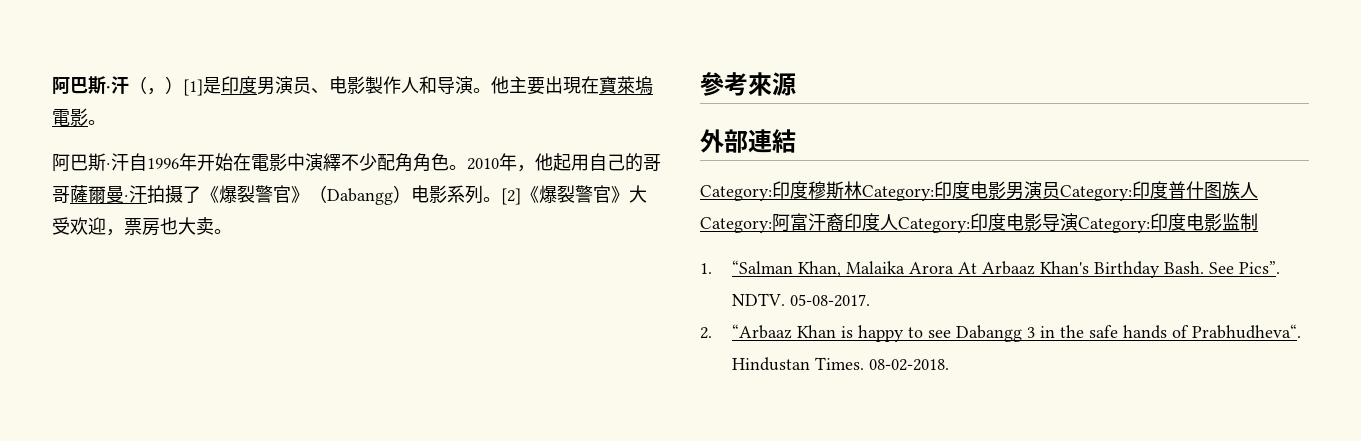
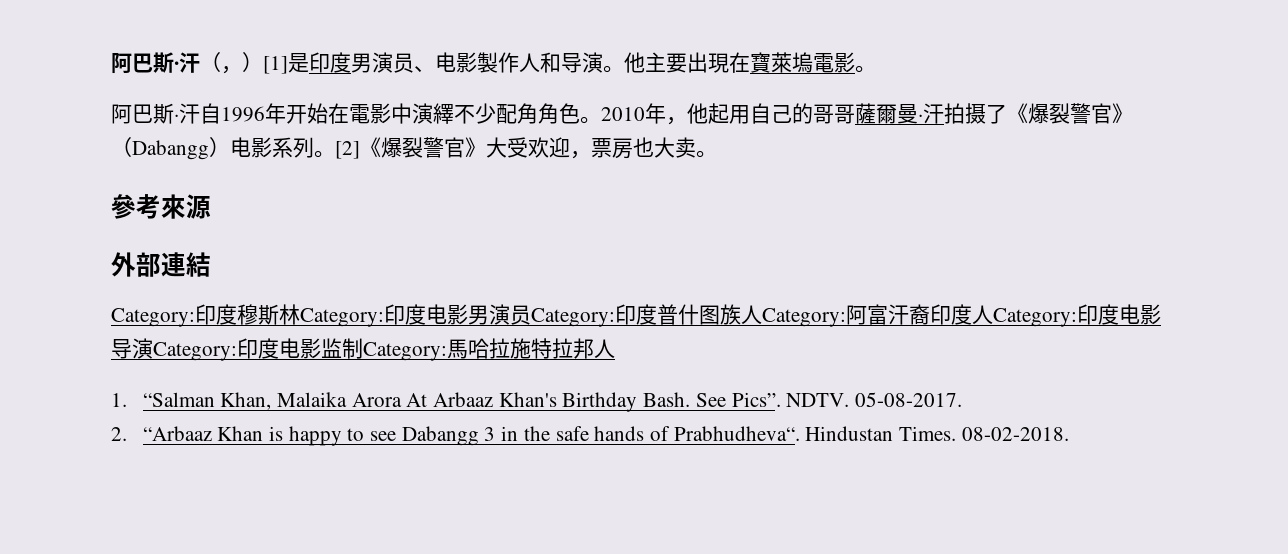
(1258, 222) none -> [363,338,615,361] Category:馬哈拉施特拉邦人

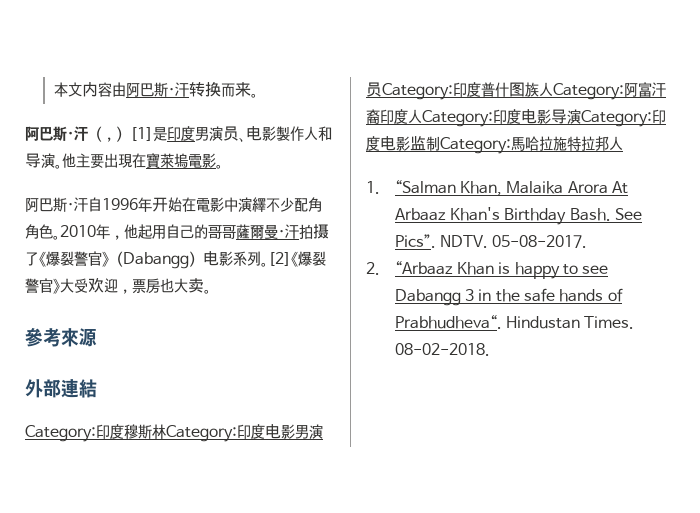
(111, 63) none -> [53,82,258,98] 本文内容由阿巴斯·汗转换而来。 //

